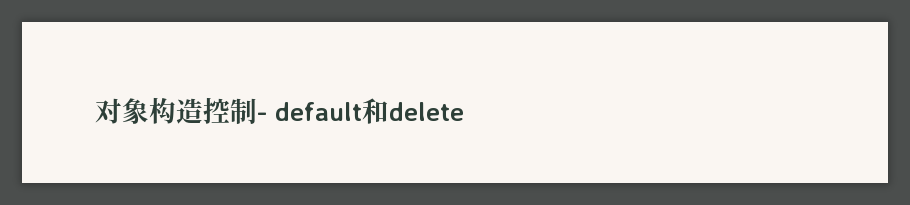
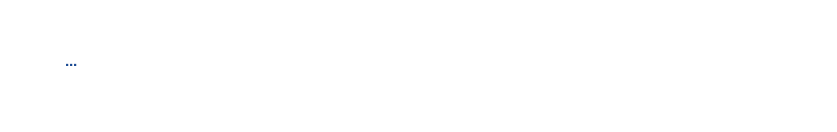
[95,97,464,124] 对象构造控制- default和delete -> [65,63,77,66] ...

